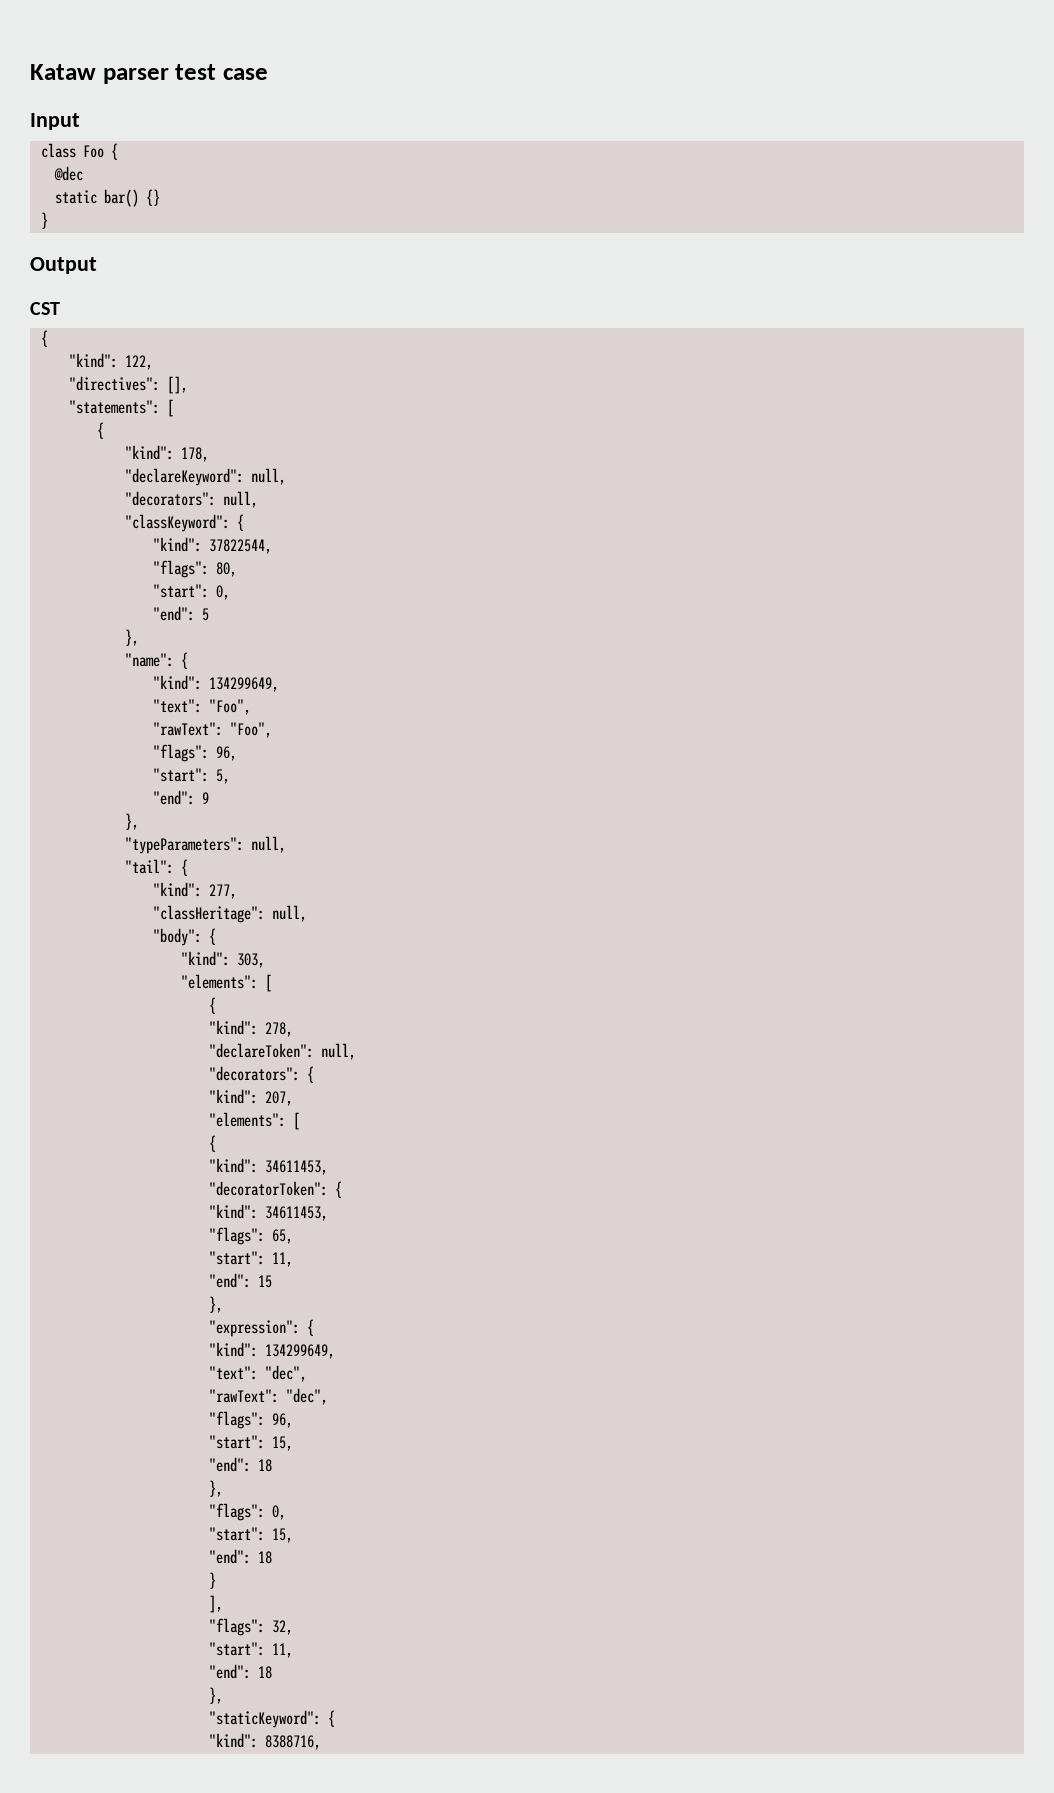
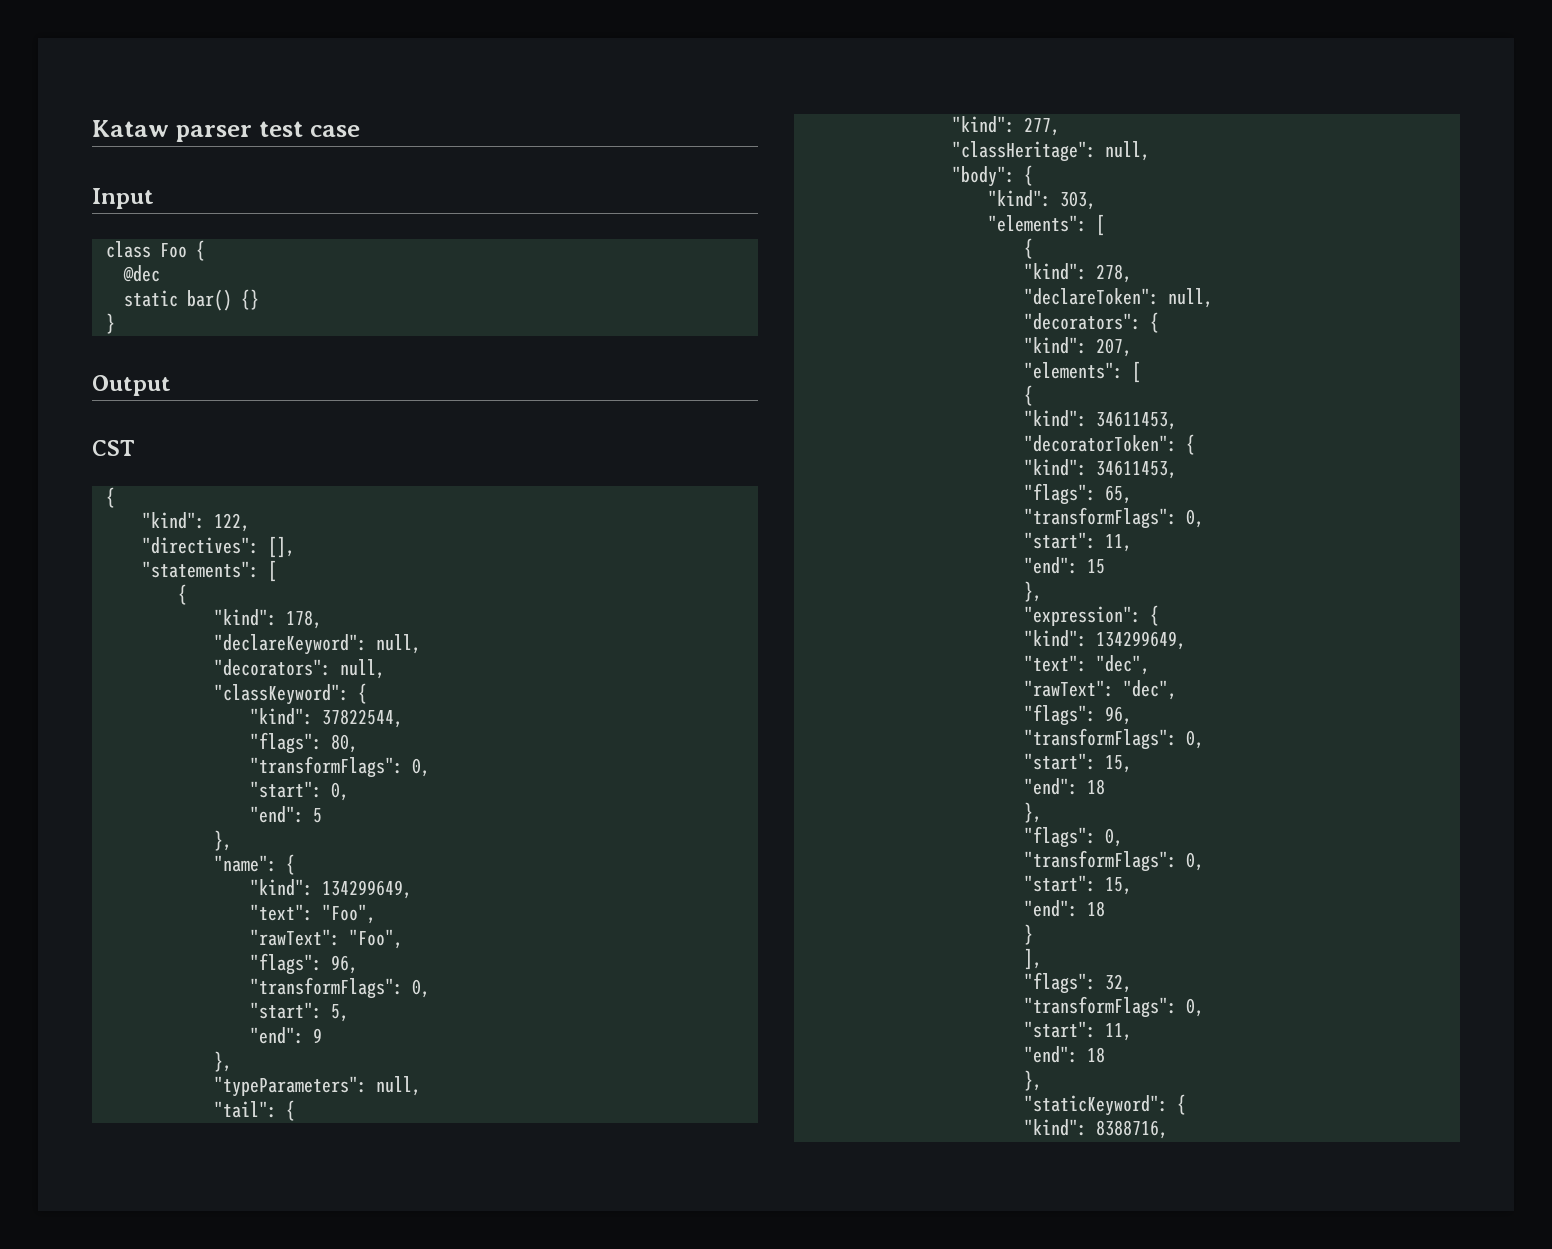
(237, 569) none -> [249,756,430,778] // "transformFlags": 0,
(237, 753) none -> [249,977,430,999] // "transformFlags": 0,
(293, 1236) none -> [1023,507,1204,529] // "transformFlags": 0,
(293, 1420) none -> [1023,728,1204,750] // "transformFlags": 0,
(286, 1512) none -> [1023,850,1204,872] // "transformFlags": 0,
(293, 1627) none -> [1023,996,1204,1018] // "transformFlags": 0,

